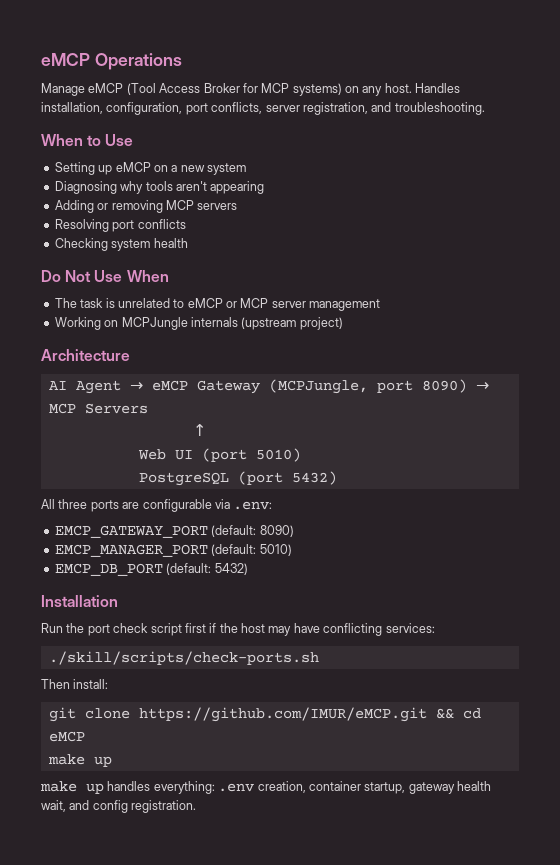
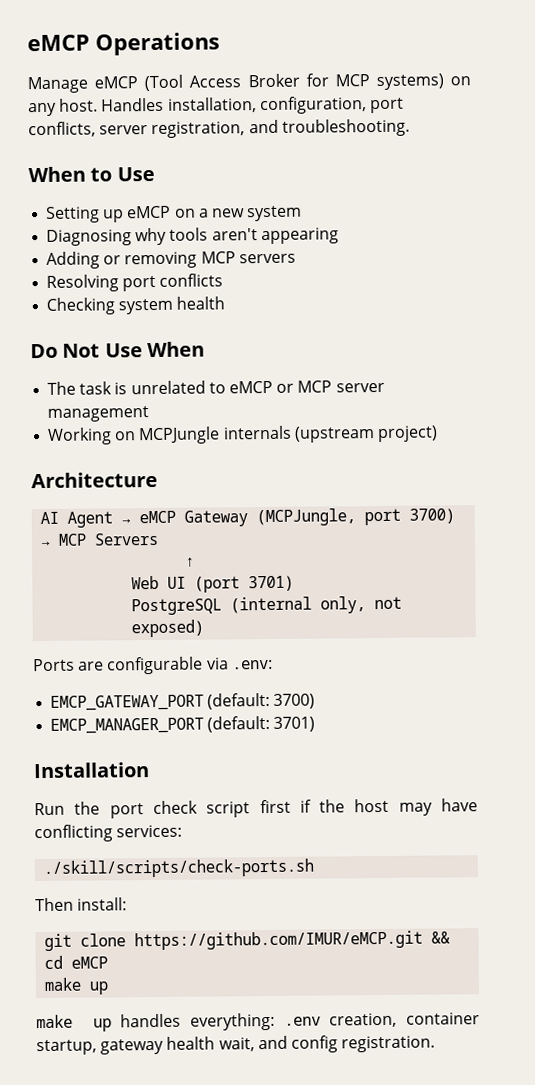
[421,379,467,393] 8090) -> [409,508,456,524] 3700)
[255,448,301,462] 5010) -> [248,575,295,592] 3701)
[237,471,337,485] [41,499,119,512] (port 5432) // All three ports -> [230,596,403,614] [131,619,205,638] [33,658,75,672] (internal only, not exposed) // Ports
[259,525,294,537] 8090) -> [273,693,316,709] 3700)
[259,544,292,556] [54,563,248,576] 5010) // EMCP_DB_PORT (default: 5432) -> [273,716,316,732] 3701)

